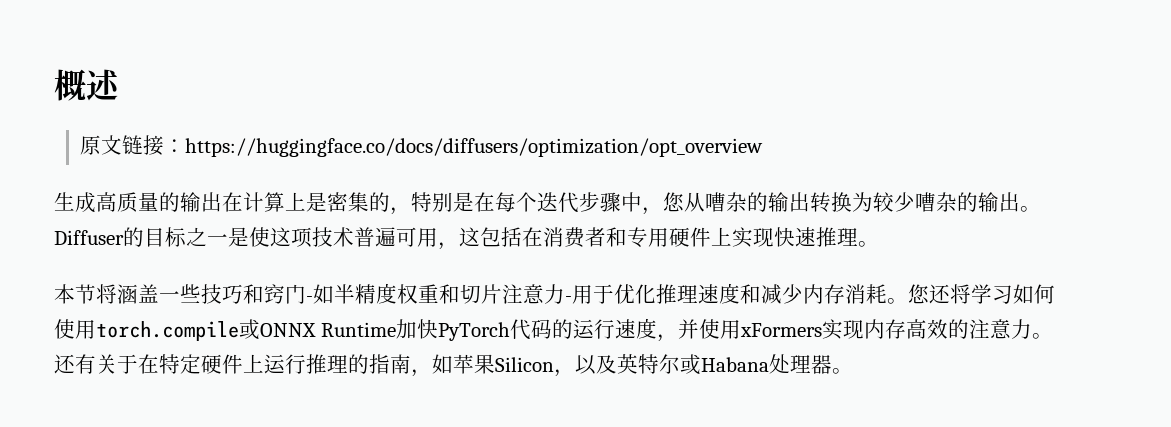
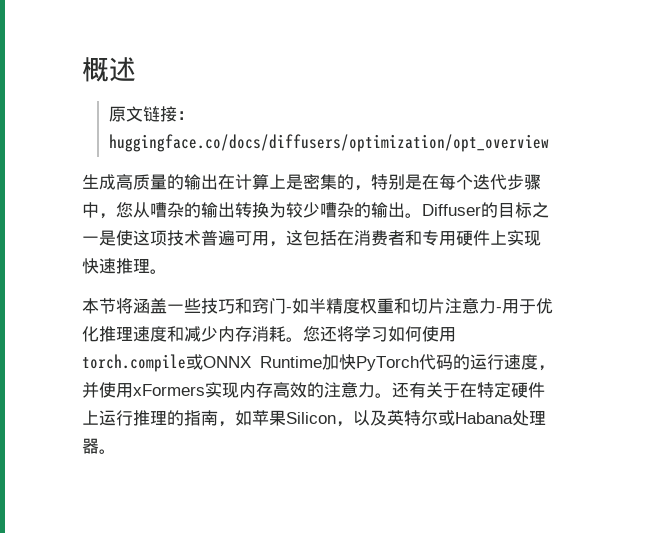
[185,138,764,157] https://huggingface.co/docs/diffusers/optimization/opt_overview -> [108,134,549,152] huggingface.co/docs/diffusers/optimization/opt_overview

